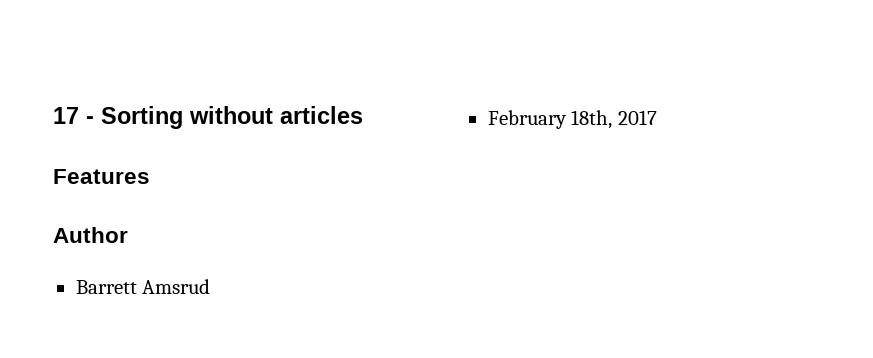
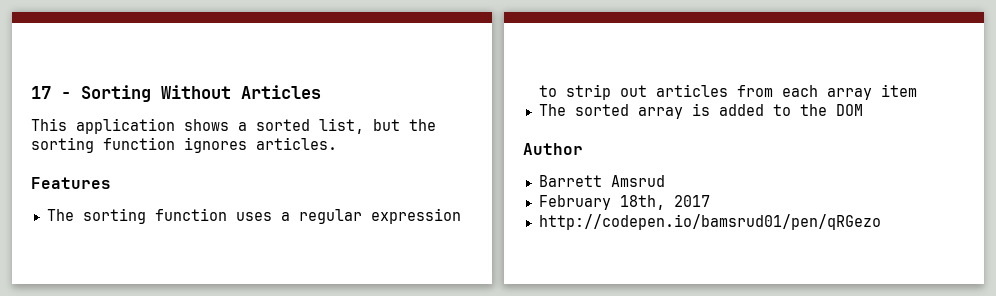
[189,106,363,124] [53,169,150,184] without articles // Features -> [161,85,321,99] [31,118,436,134] [31,137,337,153] [31,177,111,189] [46,208,461,224] [538,84,917,100] [538,103,863,119] Without Articles // This application shows a sorted list, but the sorting function ignores articles. // Features // The sorting function uses a regular expression to strip out articles from each array item // The sorted array is added to the DOM
(657, 117) none -> [538,214,881,230] // http://codepen.io/bamsrud01/pen/qRGezo

